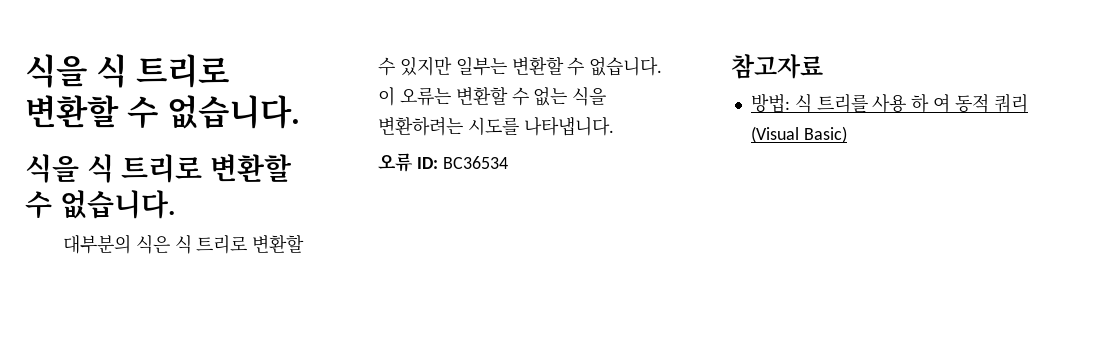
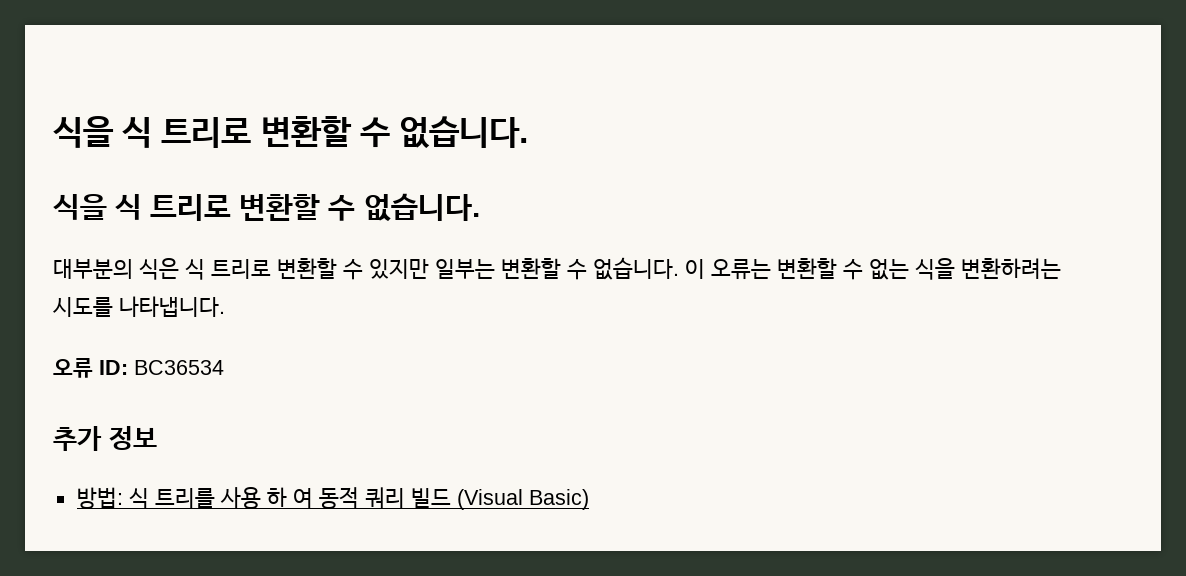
[731,54,823,79] 참고자료 -> [53,426,157,451] 추가 정보
(1028, 103) none -> [410,488,451,508] 빌드

